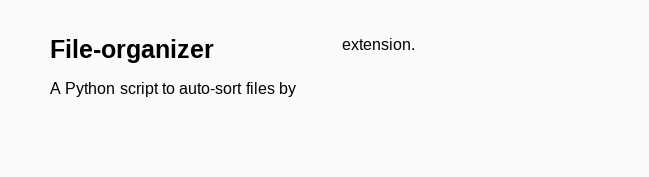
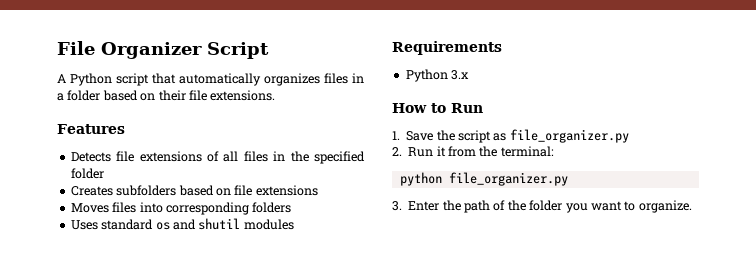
[50,39,214,63] File-organizer -> [57,41,269,59] File Organizer Script
[161,82,296,97] [342,38,415,50] to auto-sort files by extension. -> [152,73,364,86] [57,90,276,101] [57,124,125,134] [70,151,365,164] [70,168,104,179] [70,185,318,196] [70,202,292,215] [70,218,294,230] [392,41,502,55] [405,69,470,82] [392,103,483,113] [392,129,629,143] [392,146,554,157] [399,172,568,186] [392,200,692,213] that automatically organizes files in a folder based on their file extensions. // Features // Detects file extensions of all files in the specified folder // Creates subfolders based on file extensions // Moves files into corresponding folders // Uses standard os and shutil modules // Requirements // Python 3.x // How to Run // 1. Save the script as file_organizer.py // 2. Run it from the terminal: // python file_organizer.py // 3. Enter the path of the folder you want to organize.

